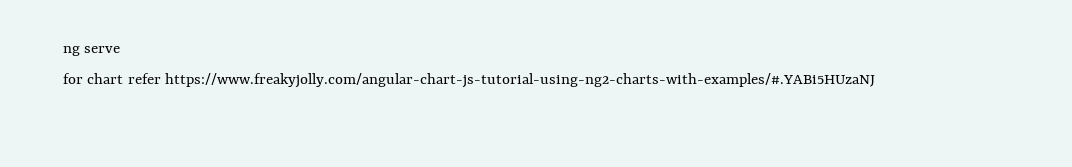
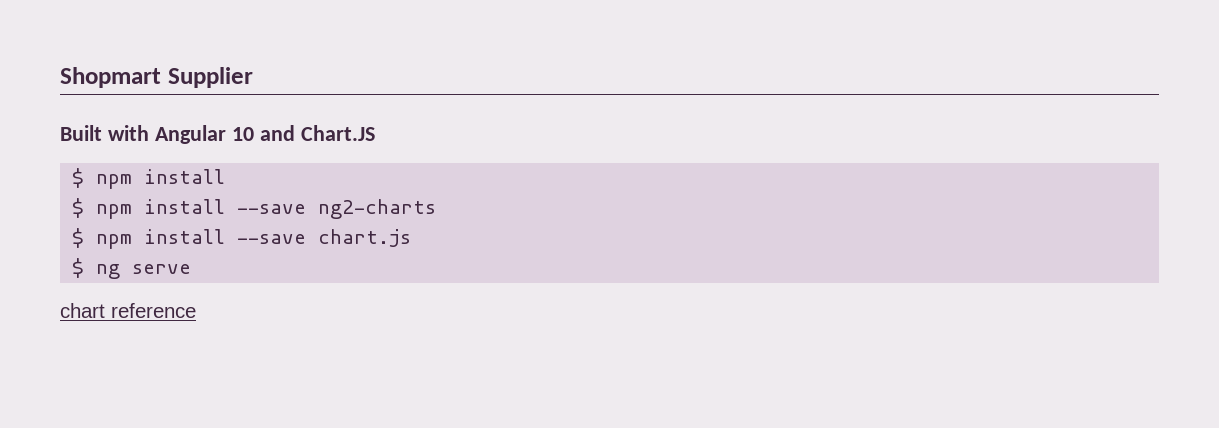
[63,46,121,56] [63,73,876,88] ng serve // for chart refer https://www.freakyjolly.com/angular-chart-js-tutorial-using-ng2-charts-with-examples/#.YABi5HUzaNJ -> [60,67,253,88] [60,125,375,144] [72,168,226,189] [72,198,437,219] [72,228,412,249] [72,258,192,279] [60,303,196,318] Shopmart Supplier // Built with Angular 10 and Chart.JS // $ npm install // $ npm install --save ng2-charts // $ npm install --save chart.js // $ ng serve // chart reference

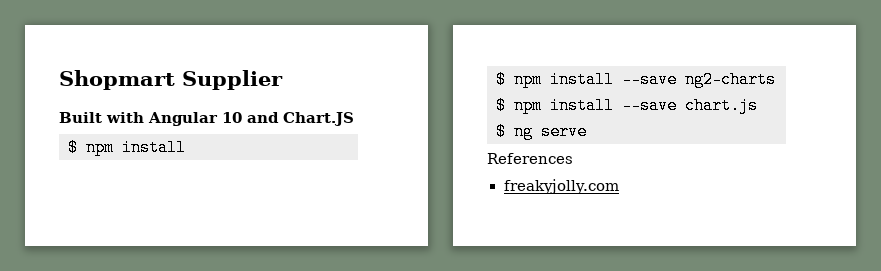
[60,303,196,318] chart reference -> [487,153,573,164] [503,179,620,194] References // freakyjolly.com

